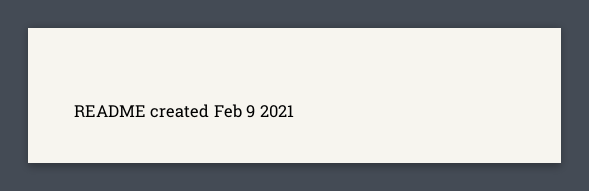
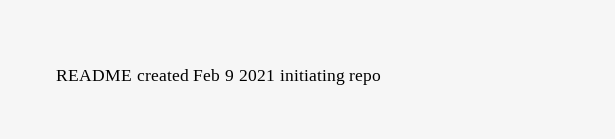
(294, 111) none -> [279,70,382,85] initiating repo

